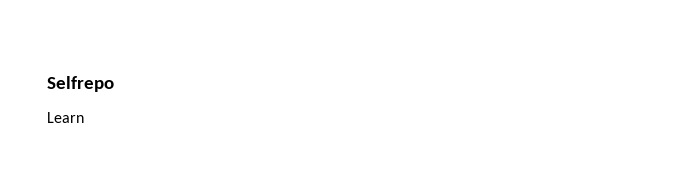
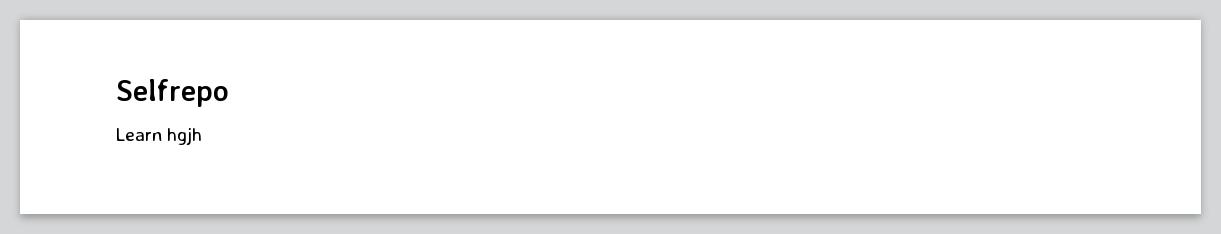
(84, 117) none -> [167,127,203,145] hgjh

